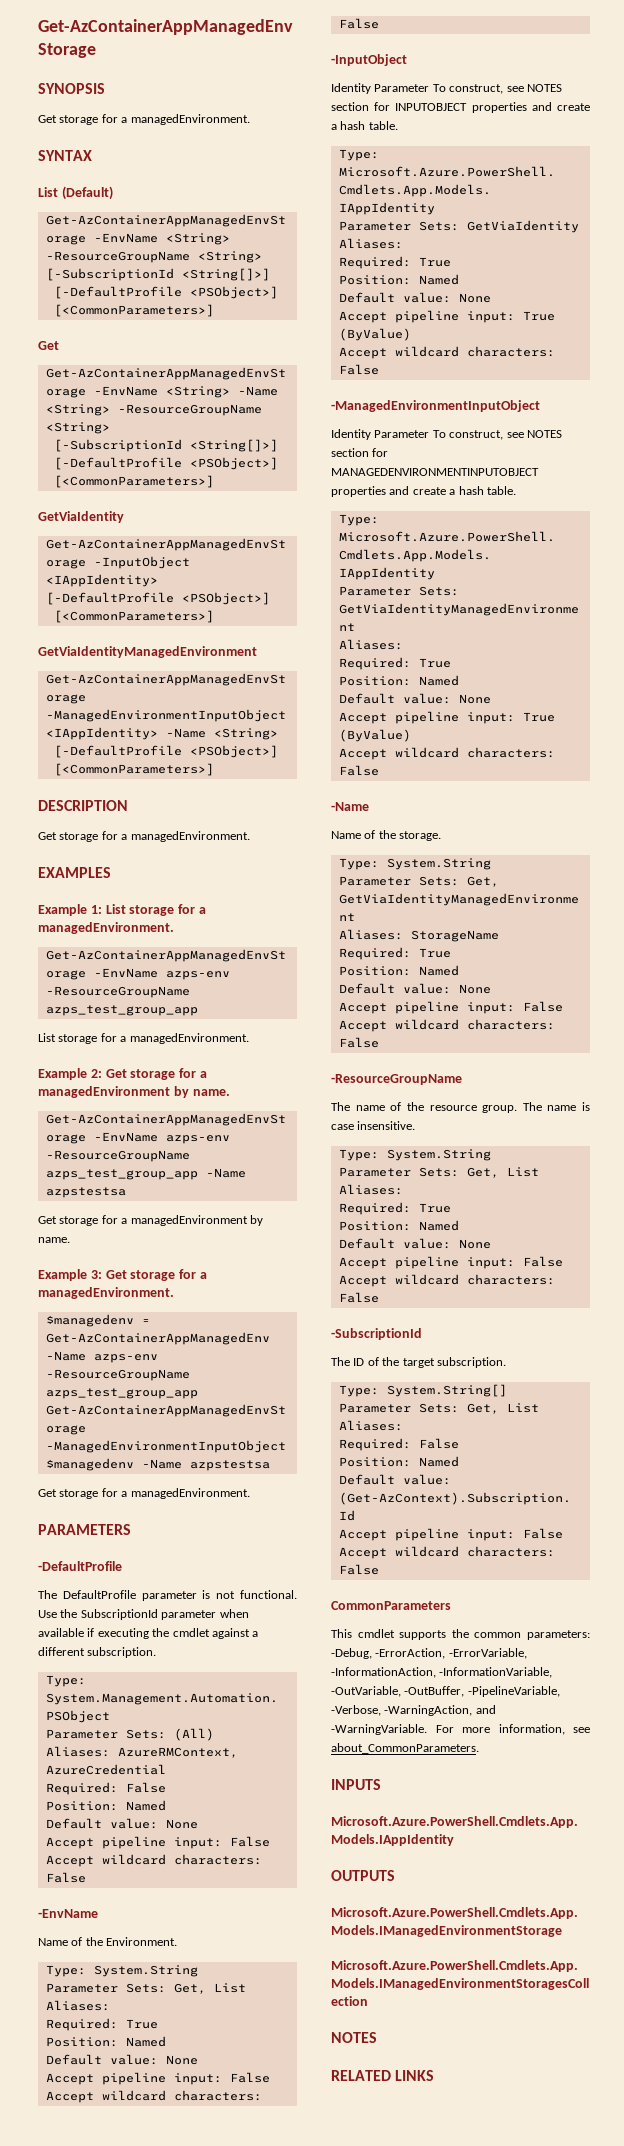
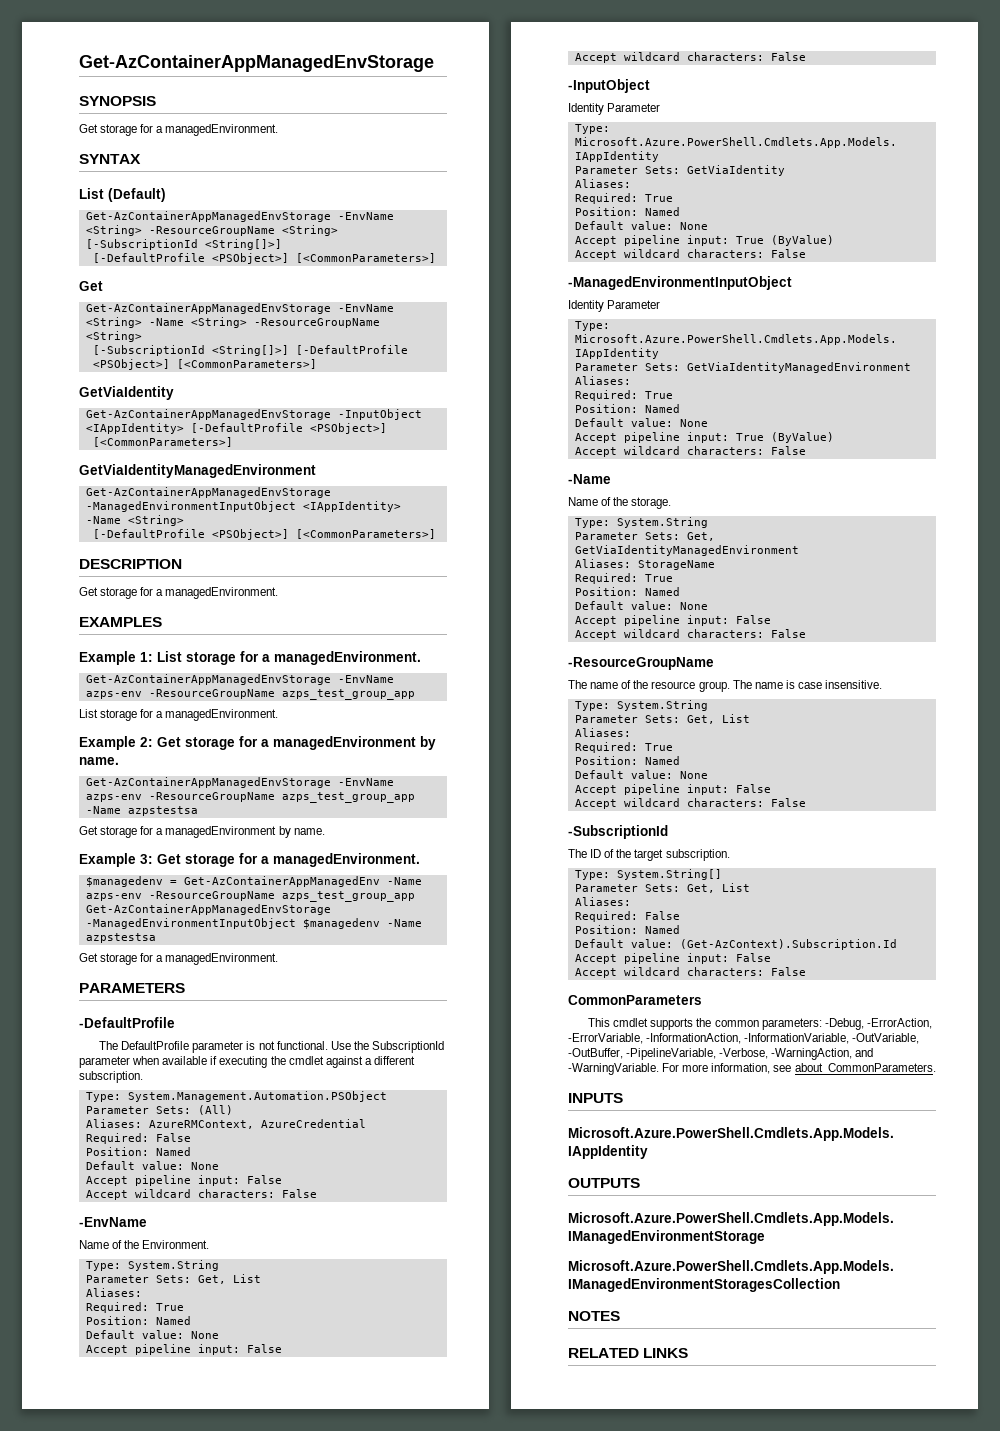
[432,84,562,94] [331,102,590,113] [331,121,398,130] To construct, see NOTES section for INPUTOBJECT properties and create a hash table. -> (661, 107) none
[432,430,562,440] [331,448,389,457] [331,468,539,476] [331,486,516,497] To construct, see NOTES section for MANAGEDENVIRONMENTINPUTOBJECT properties and create a hash table. -> (661, 304) none

